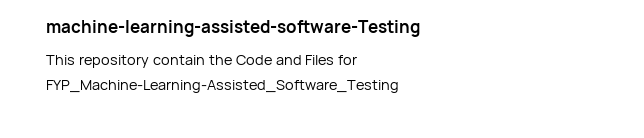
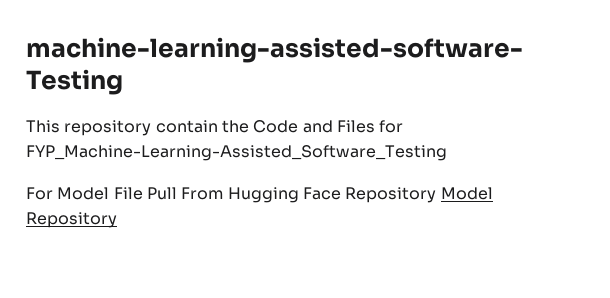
(399, 86) none -> [26,187,493,203] [26,212,117,228] // For Model File Pull From Hugging Face Repository Model Repository

